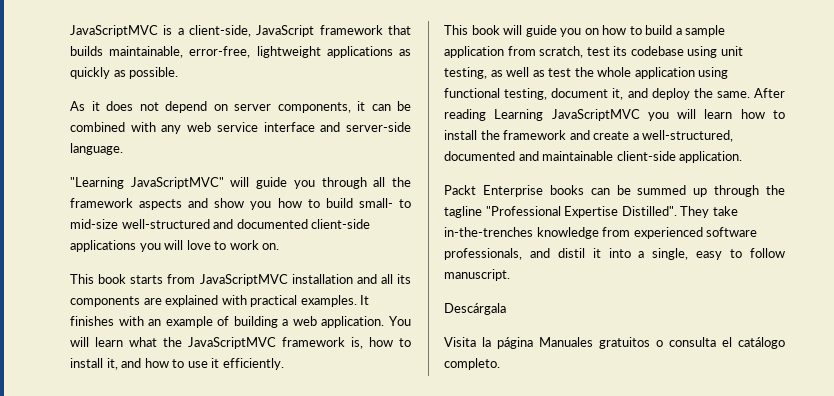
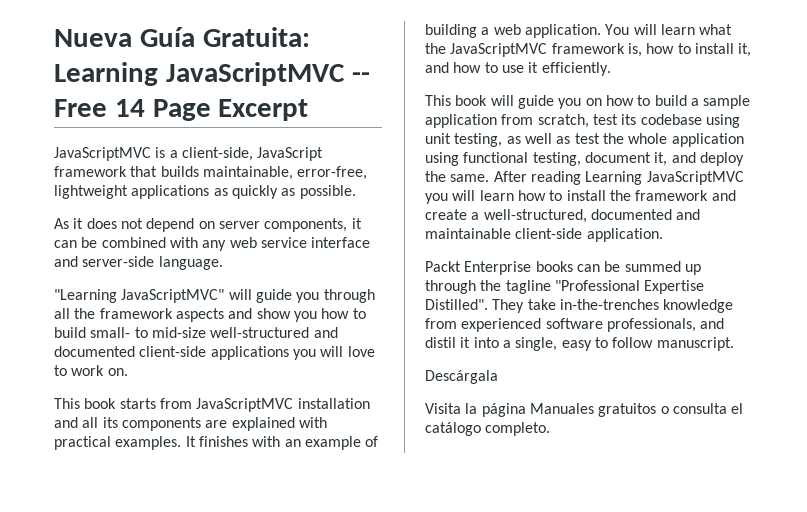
(70, 31) none -> [54,27,310,47] [54,62,370,86] [54,99,309,121] Nueva Guía Gratuita: Learning JavaScriptMVC -- Free 14 Page Excerpt //

